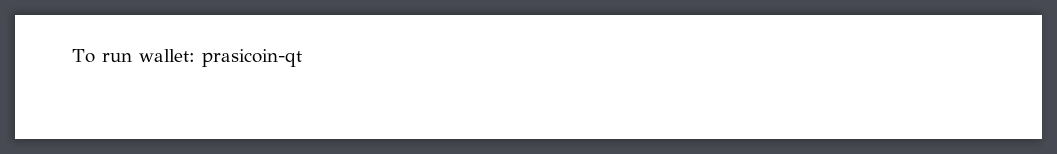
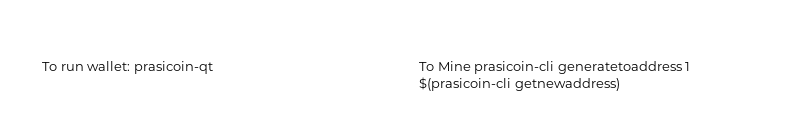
(302, 58) none -> [419,61,691,74] [419,77,620,91] // To Mine prasicoin-cli generatetoaddress 1 $(prasicoin-cli getnewaddress)

